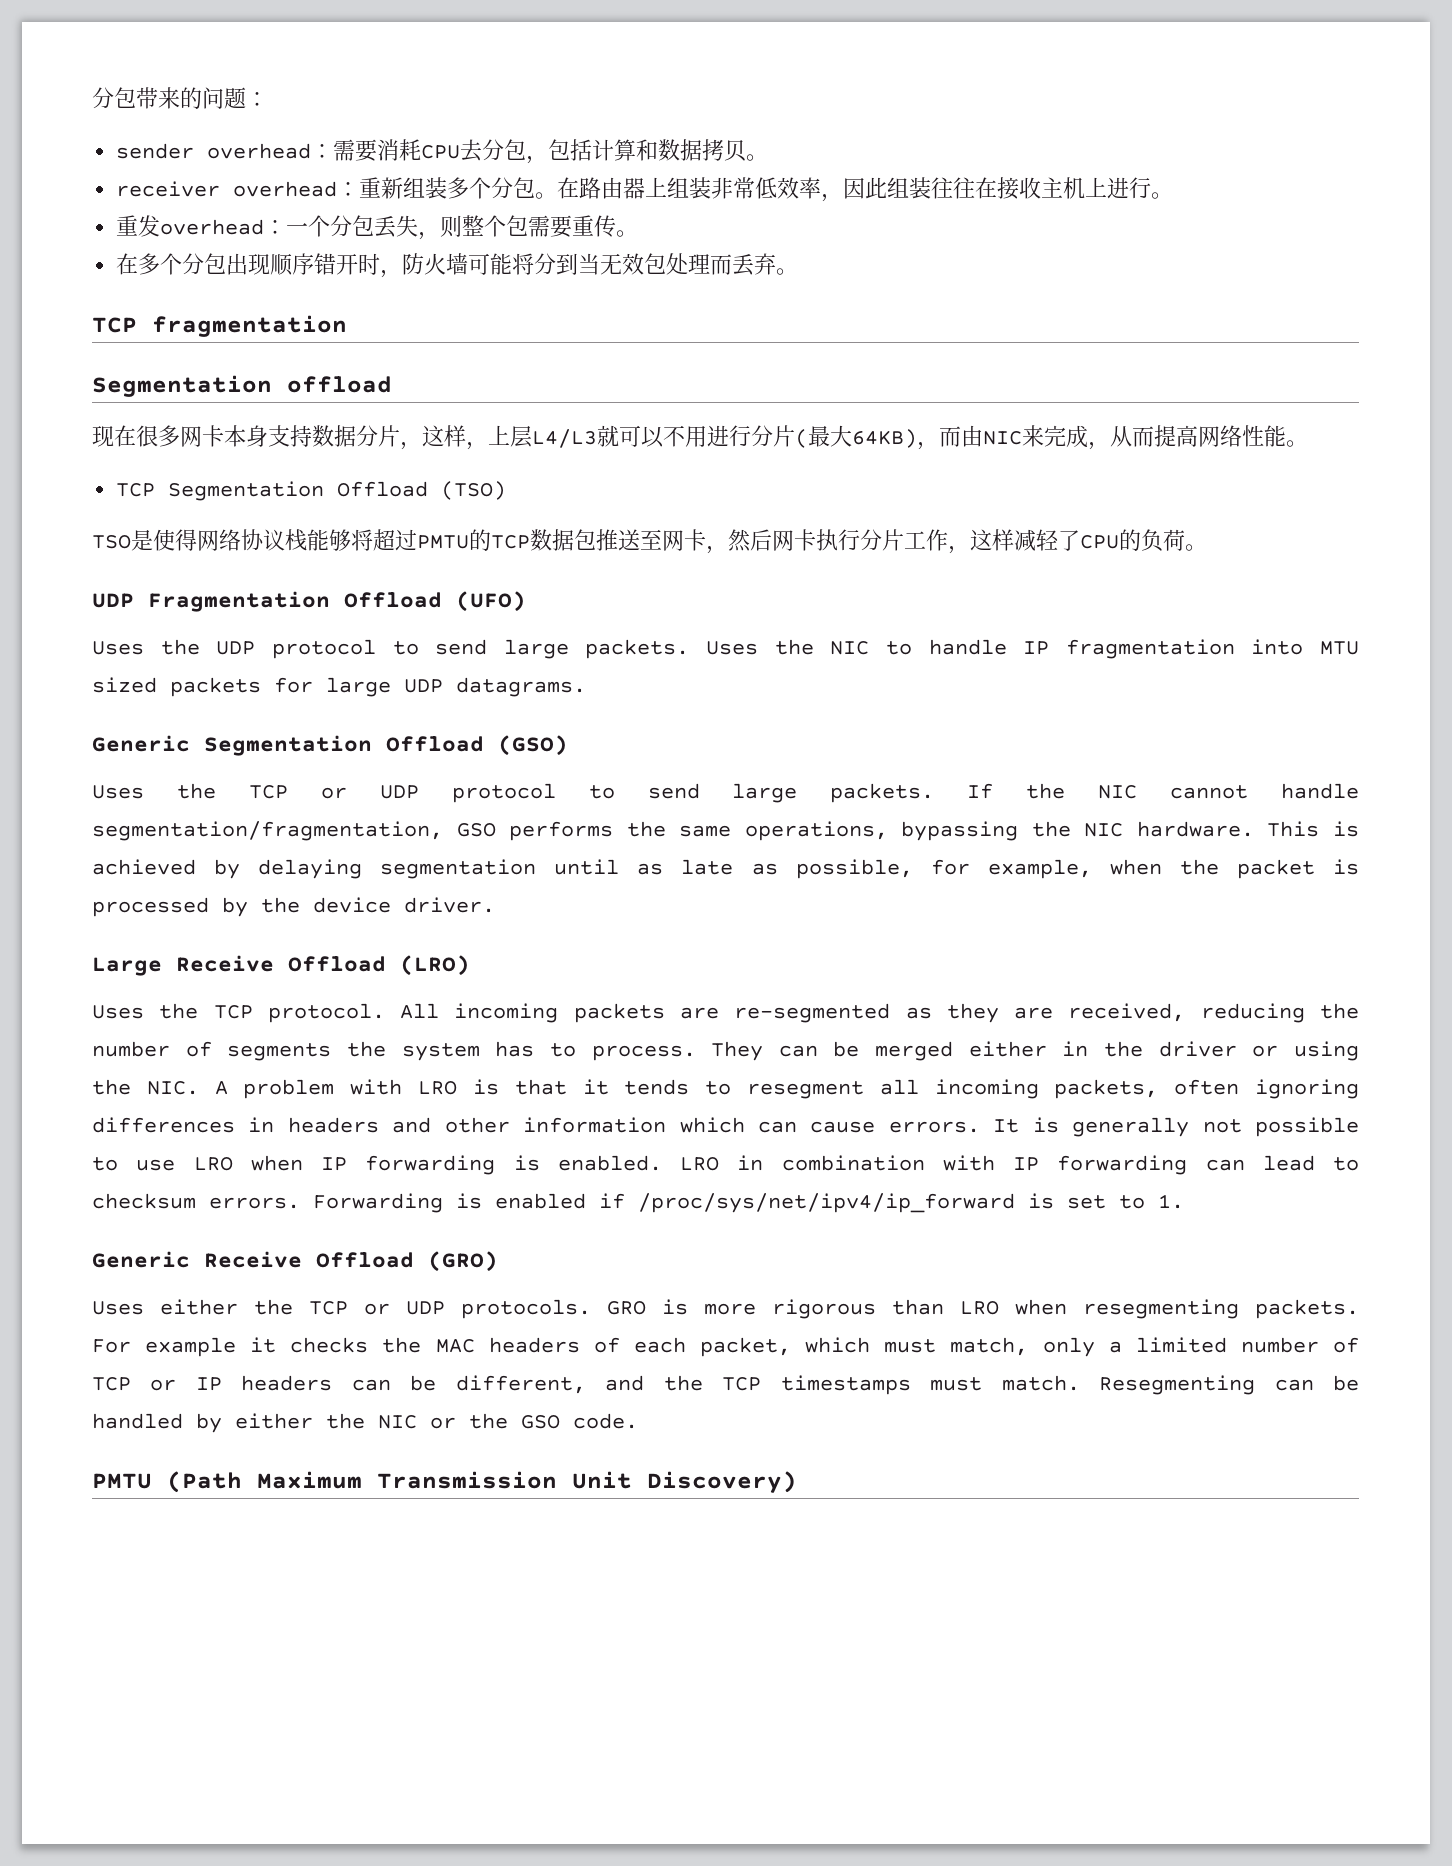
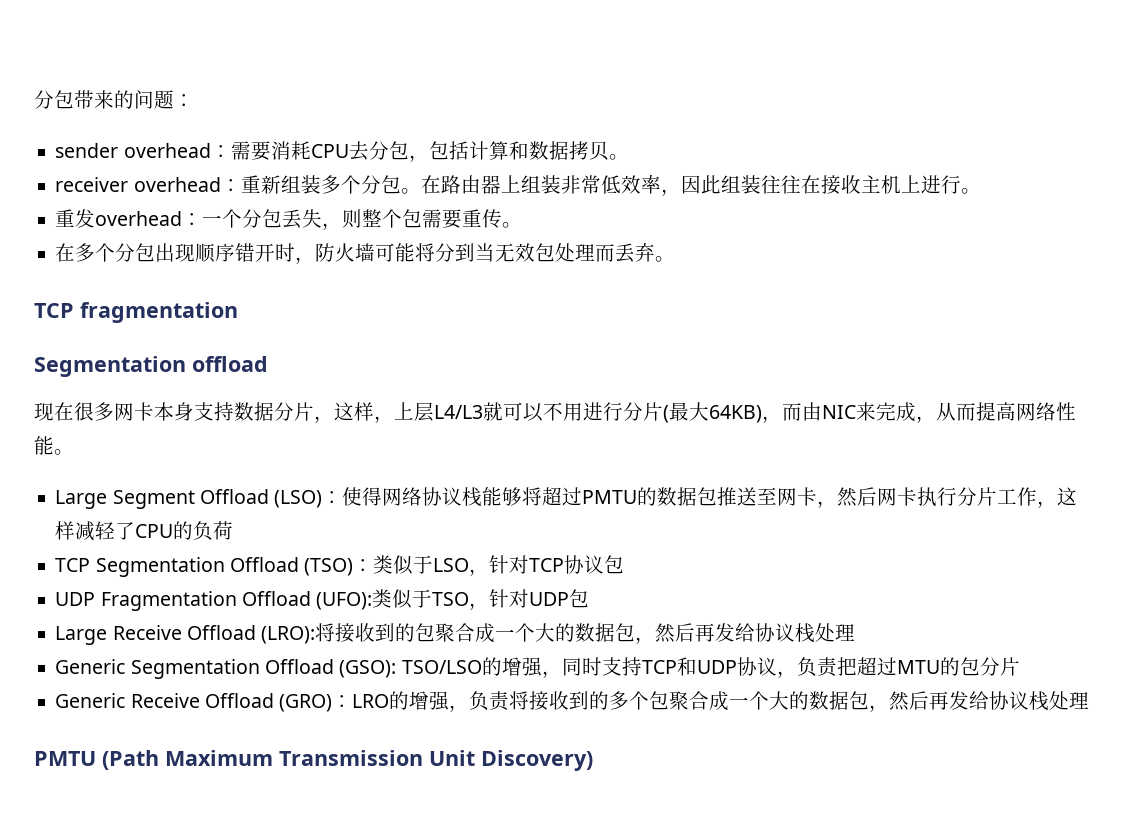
[116,481,507,501] [92,529,153,551] TCP Segmentation Offload (TSO) // TSO是 -> [55,489,343,509] Large Segment Offload (LSO)：
[491,535,530,549] TCP -> (658, 496) none
[1185,544,1207,551] [92,591,526,612] [92,639,1359,659] [92,677,586,697] [92,735,568,756] [92,783,1359,803] [92,821,1359,841] [92,859,1360,879] [92,897,495,917] [92,955,470,976] [92,1003,1359,1023] [92,1041,1360,1061] [92,1079,1359,1099] [92,1117,1359,1137] [92,1155,1359,1175] [92,1193,1184,1213] [92,1251,498,1272] [92,1299,1359,1319] [92,1337,1359,1357] [92,1375,1360,1395] [92,1413,638,1433] 。 // UDP Fragmentation Offload (UFO) // Uses the UDP protocol to send large packets. Uses the NIC to handle IP fragmentation into MTU sized packets for large UDP datagrams. // Generic Segmentation Offload (GSO) // Uses the TCP or UDP protocol to send large packets. If the NIC cannot handle segmentation/fragmentation, GSO performs the same operations, bypassing the NIC hardware. This is achieved by delaying segmentation until as late as possible, for example, when the packet is processed by the device driver. // Large Receive Offload (LRO) // Uses the TCP protocol. All incoming packets are re-segmented as they are received, reducing the number of segments the system has to process. They can be merged either in the driver or using the NIC. A problem with LRO is that it tends to resegment all incoming packets, often ignoring differences in headers and other information which can cause errors. It is generally not possible to use LRO when IP forwarding is enabled. LRO in combination with IP forwarding can lead to checksum errors. Forwarding is enabled if /proc/sys/net/ipv4/ip_forward is set to 1. // Generic Receive Offload (GRO) // Uses either the TCP or UDP protocols. GRO is more rigorous than LRO when resegmenting packets. For example it checks the MAC headers of each packet, which must match, only a limited number of TCP or IP headers can be different, and the TCP timestamps must match. Resegmenting can be handled by either the NIC or the GSO code. -> [55,555,625,577] [55,589,590,611] [55,623,856,645] [55,657,1020,679] [55,691,1090,712] // TCP Segmentation Offload (TSO)：类似于LSO，针对TCP协议包 // UDP Fragmentation Offload (UFO):类似于TSO，针对UDP包 // Large Receive Offload (LRO):将接收到的包聚合成一个大的数据包，然后再发给协议栈处理 // Generic Segmentation Offload (GSO): TSO/LSO的增强，同时支持TCP和UDP协议，负责把超过MTU的包分片 // Generic Receive Offload (GRO)：LRO的增强，负责将接收到的多个包聚合成一个大的数据包，然后再发给协议栈处理

